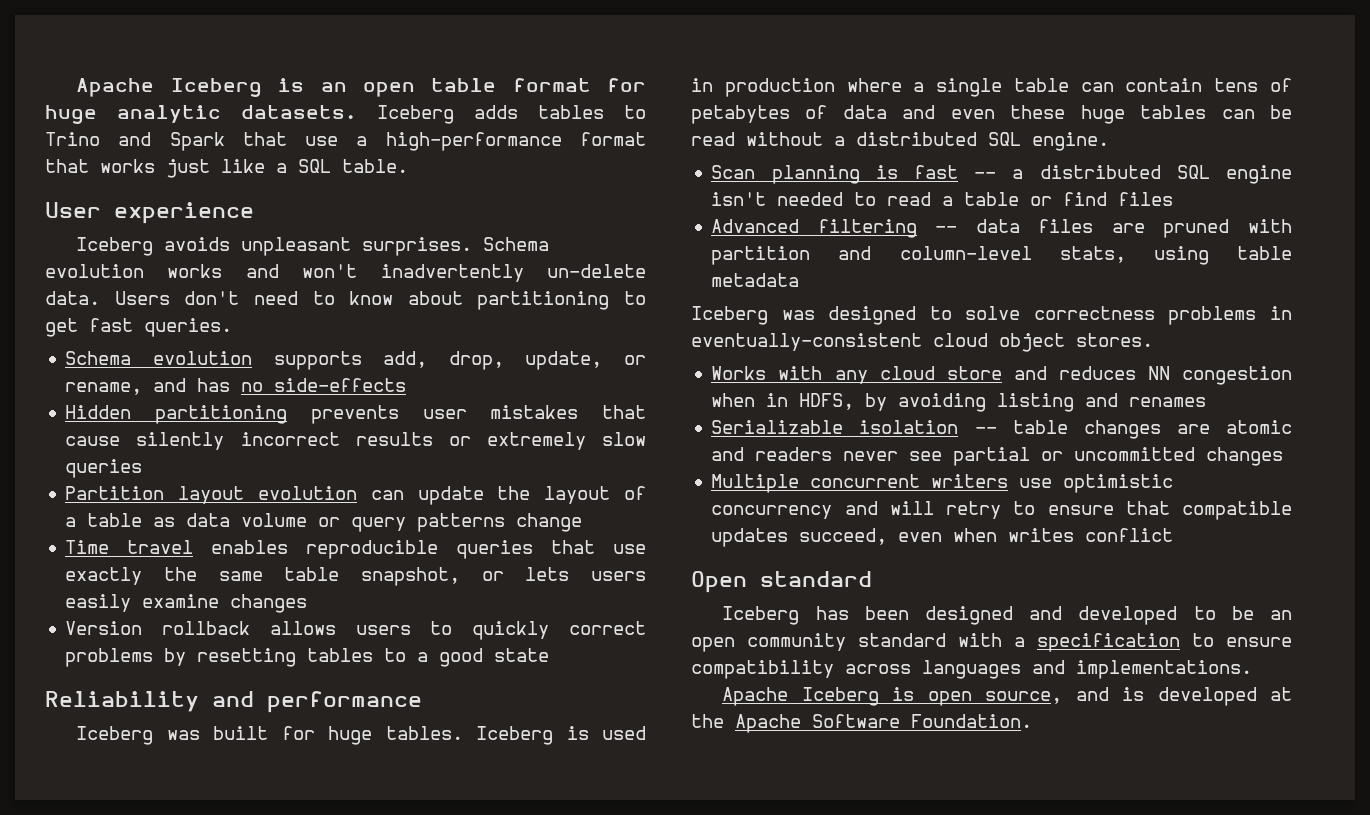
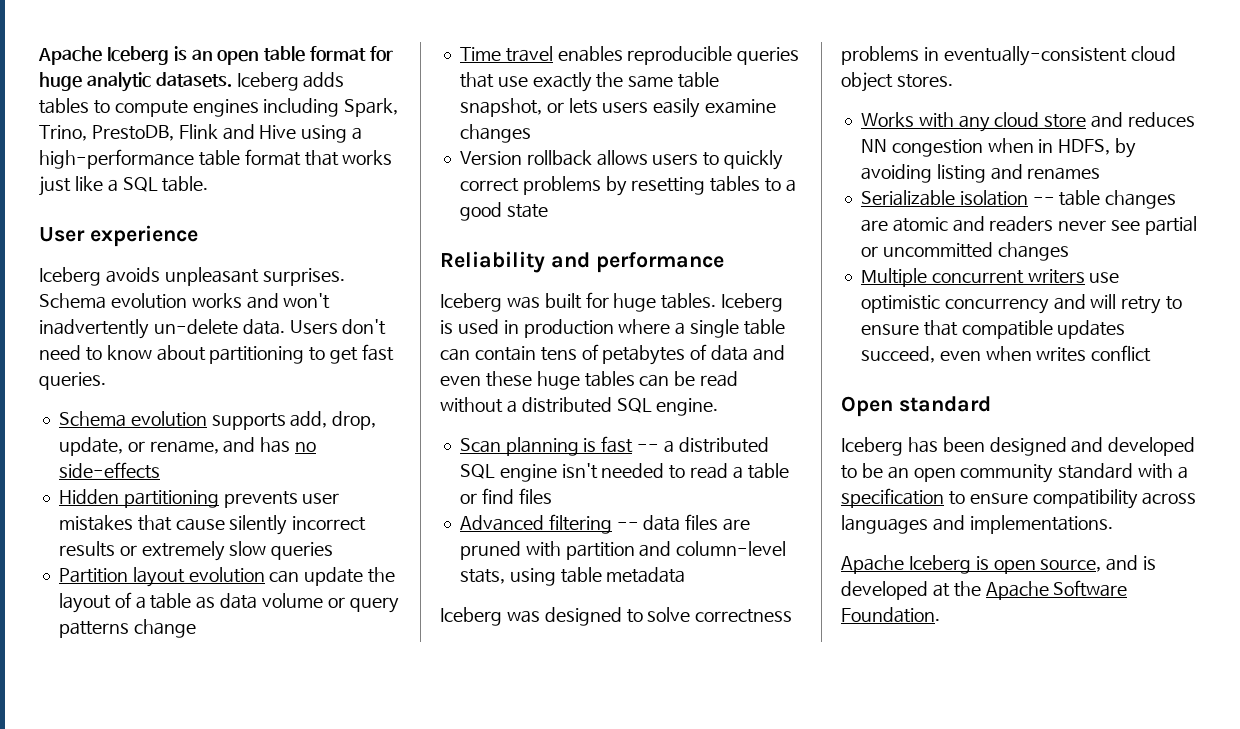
[45,132,339,151] Trino and Spark that use -> [114,98,399,117] [39,124,348,143] compute engines including Spark, Trino, PrestoDB, Flink and Hive using
(562, 141) none -> [198,150,240,166] table

